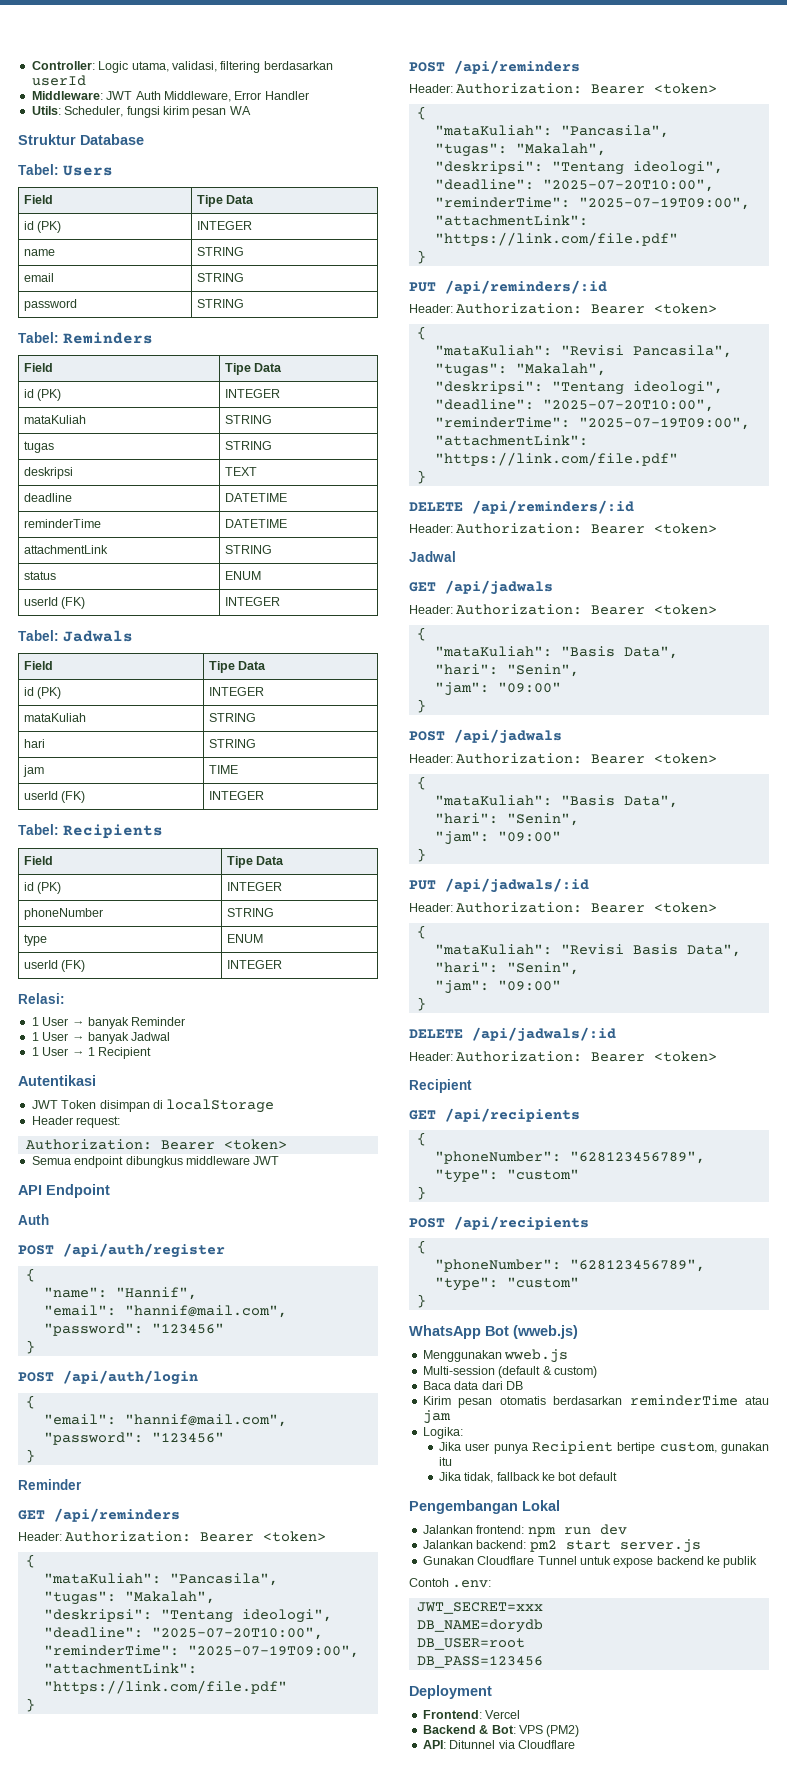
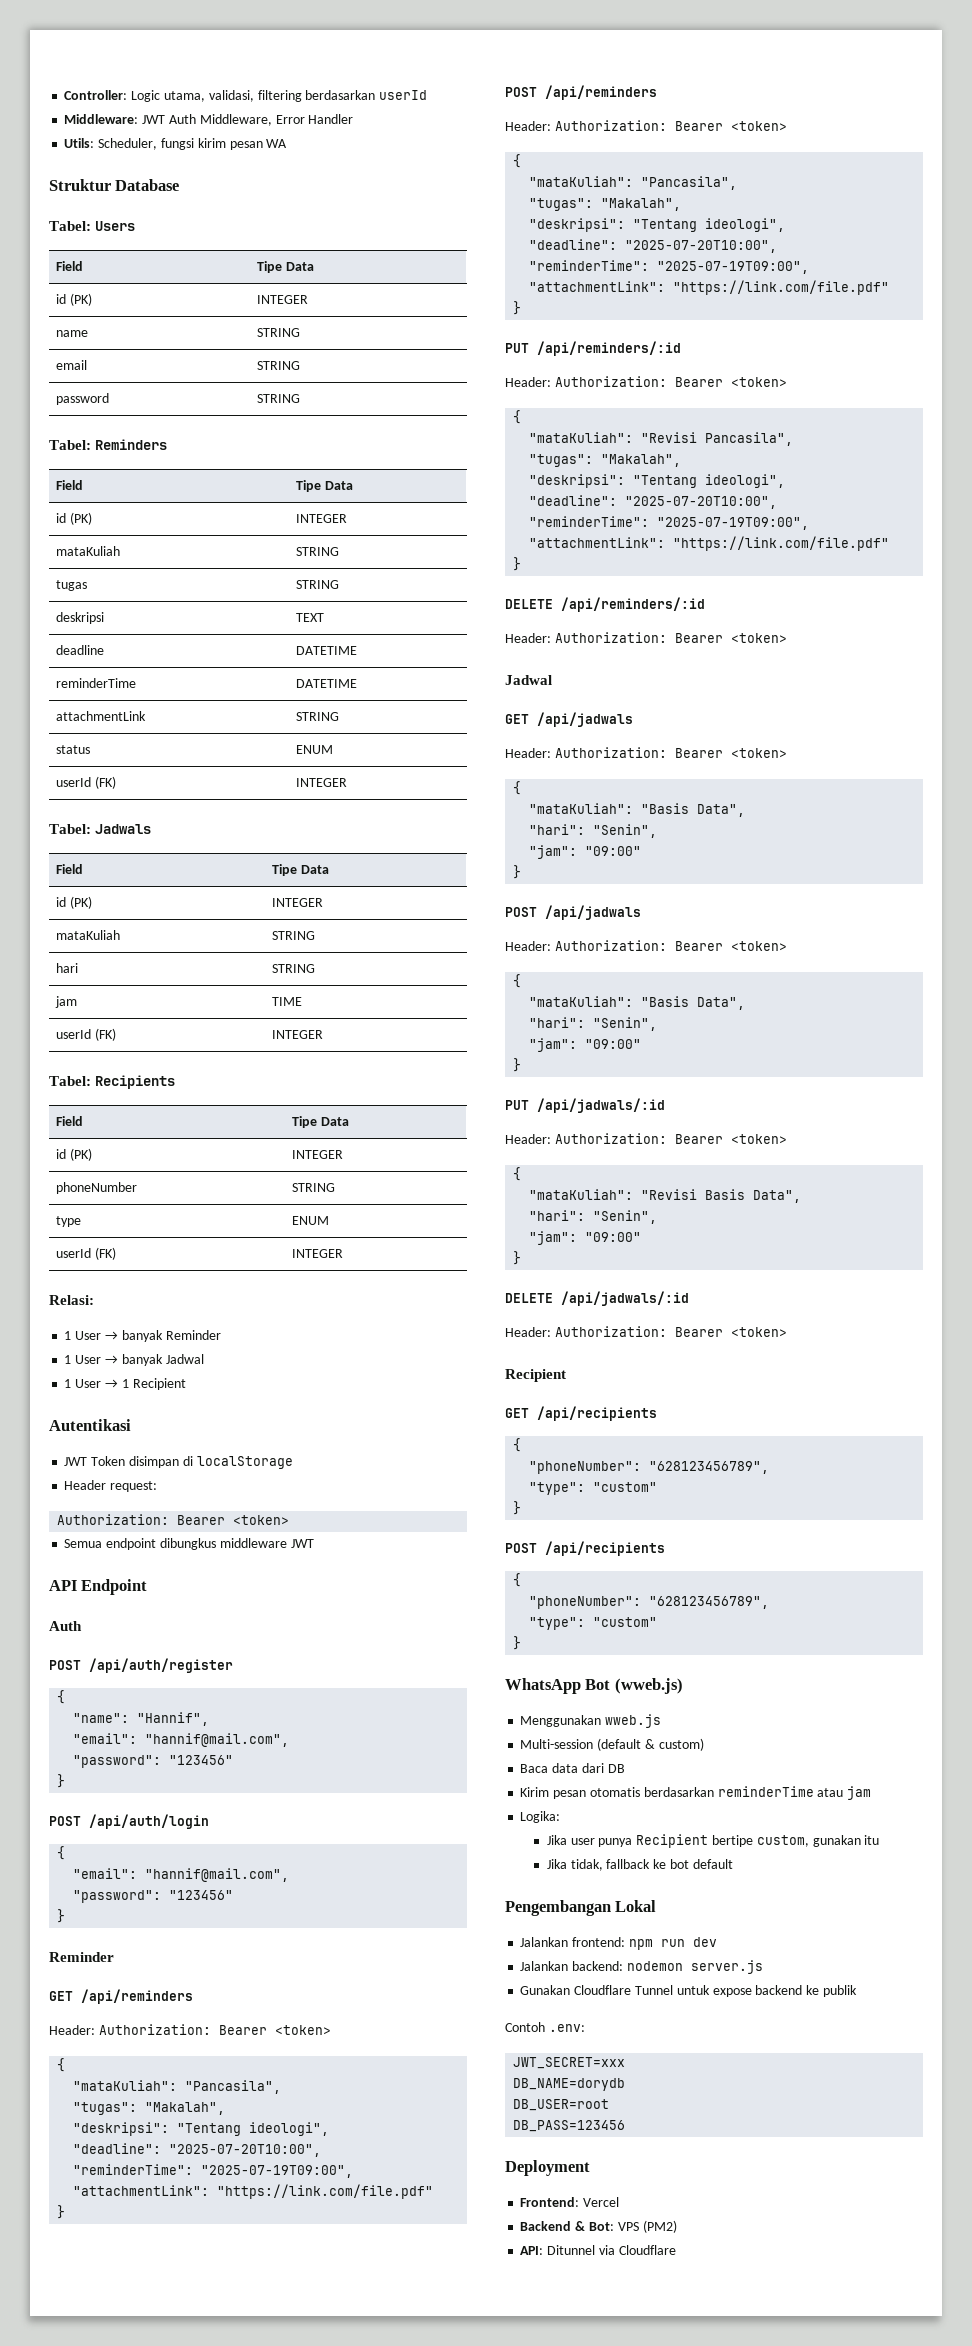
[529,1540,611,1552] pm2 start -> [626,1961,683,1971] nodemon

